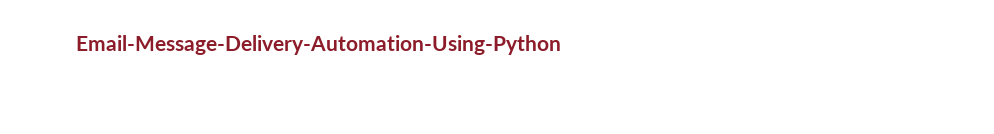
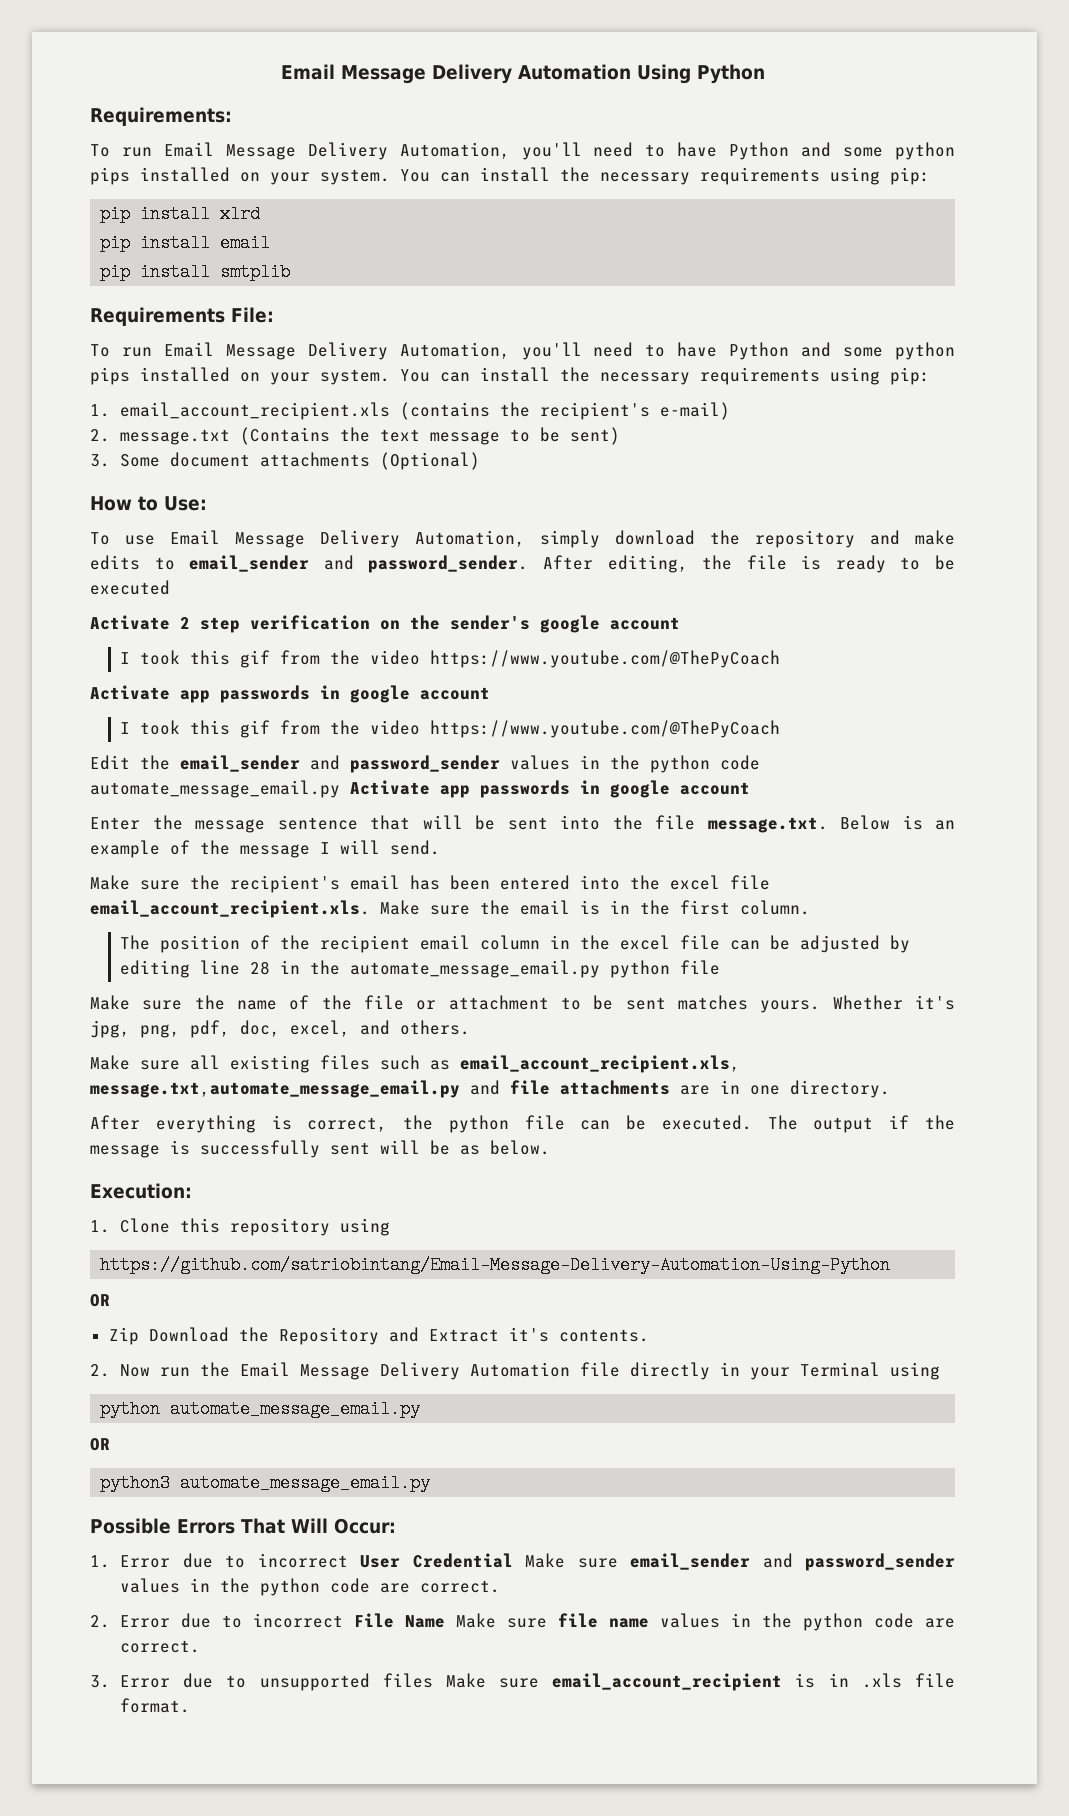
[76,35,561,55] Email-Message-Delivery-Automation-Using-Python -> [280,64,765,84] [90,107,232,126] [90,142,955,160] [90,167,930,185] [100,205,261,223] [100,234,271,252] [100,263,291,281] [90,307,274,326] [90,342,955,360] [90,367,930,385] [90,402,731,420] [90,427,621,445] [90,452,481,470] [90,496,207,511] [90,530,955,548] [90,555,956,573] [90,580,170,595] [90,615,680,633] [120,650,781,668] [90,685,490,703] [120,720,781,738] [90,755,760,773] [90,780,750,798] [90,815,955,833] [90,840,440,858] [90,875,770,893] [90,900,810,918] [120,935,911,953] [120,960,721,978] [90,995,956,1013] [90,1020,470,1038] [90,1055,740,1073] [90,1080,890,1098] [90,1115,955,1133] [90,1140,550,1158] [90,1183,192,1199] [90,1218,391,1236] [100,1256,891,1274] [90,1294,110,1307] [108,1327,649,1345] [90,1362,941,1380] [100,1400,421,1418] [90,1438,110,1451] [100,1474,431,1492] [90,1518,396,1534] [90,1553,955,1571] [120,1578,501,1596] [90,1613,956,1631] [120,1640,201,1653] [90,1673,955,1691] [120,1698,191,1713] Email Message Delivery Automation Using Python // Requirements: // To run Email Message Delivery Automation, you'll need to have Python and some python pips installed on your system. You can install the necessary requirements using pip: // pip install xlrd // pip install email // pip install smtplib // Requirements File: // To run Email Message Delivery Automation, you'll need to have Python and some python pips installed on your system. You can install the necessary requirements using pip: // 1. email_account_recipient.xls (contains the recipient's e-mail) // 2. message.txt (Contains the text message to be sent) // 3. Some document attachments (Optional) // How to Use: // To use Email Message Delivery Automation, simply download the repository and make edits to email_sender and password_sender. After editing, the file is ready to be executed // Activate 2 step verification on the sender's google account // I took this gif from the video https://www.youtube.com/@ThePyCoach // Activate app passwords in google account // I took this gif from the video https://www.youtube.com/@ThePyCoach // Edit the email_sender and password_sender values in the python code automate_message_email.py Activate app passwords in google account // Enter the message sentence that will be sent into the file message.txt. Below is an example of the message I will send. // Make sure the recipient's email has been entered into the excel file email_account_recipient.xls. Make sure the email is in the first column. // The position of the recipient email column in the excel file can be adjusted by editing line 28 in the automate_message_email.py python file // Make sure the name of the file or attachment to be sent matches yours. Whether it's jpg, png, pdf, doc, excel, and others. // Make sure all existing files such as email_account_recipient.xls, message.txt,automate_message_email.py and file attachments are in one directory. // After everything is correct, the python file can be executed. The output if the message is successfully sent will be as below. // Execution: // 1. Clone this repository using // https://github.com/satriobintang/Email-Message-Delivery-Automation-Using-Python // OR // Zip Download the Repository and Extract it's contents. // 2. Now run the Email Message Delivery Automation file directly in your Terminal using // python automate_message_email.py // OR // python3 automate_message_email.py // Possible Errors That Will Occur: // 1. Error due to incorrect User Credential Make sure email_sender and password_sender values in the python code are correct. // 2. Error due to incorrect File Name Make sure file name values in the python code are correct. // 3. Error due to unsupported files Make sure email_account_recipient is in .xls file format.

